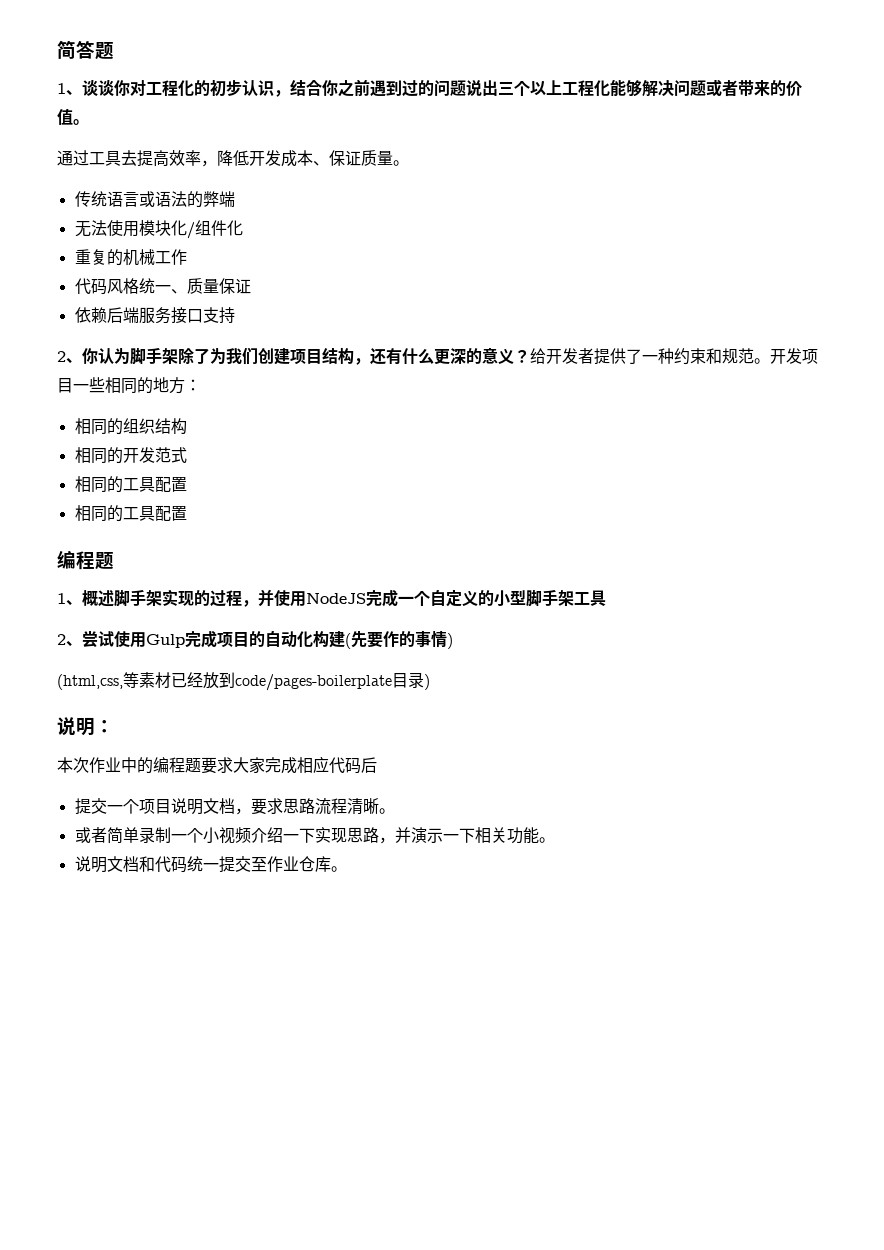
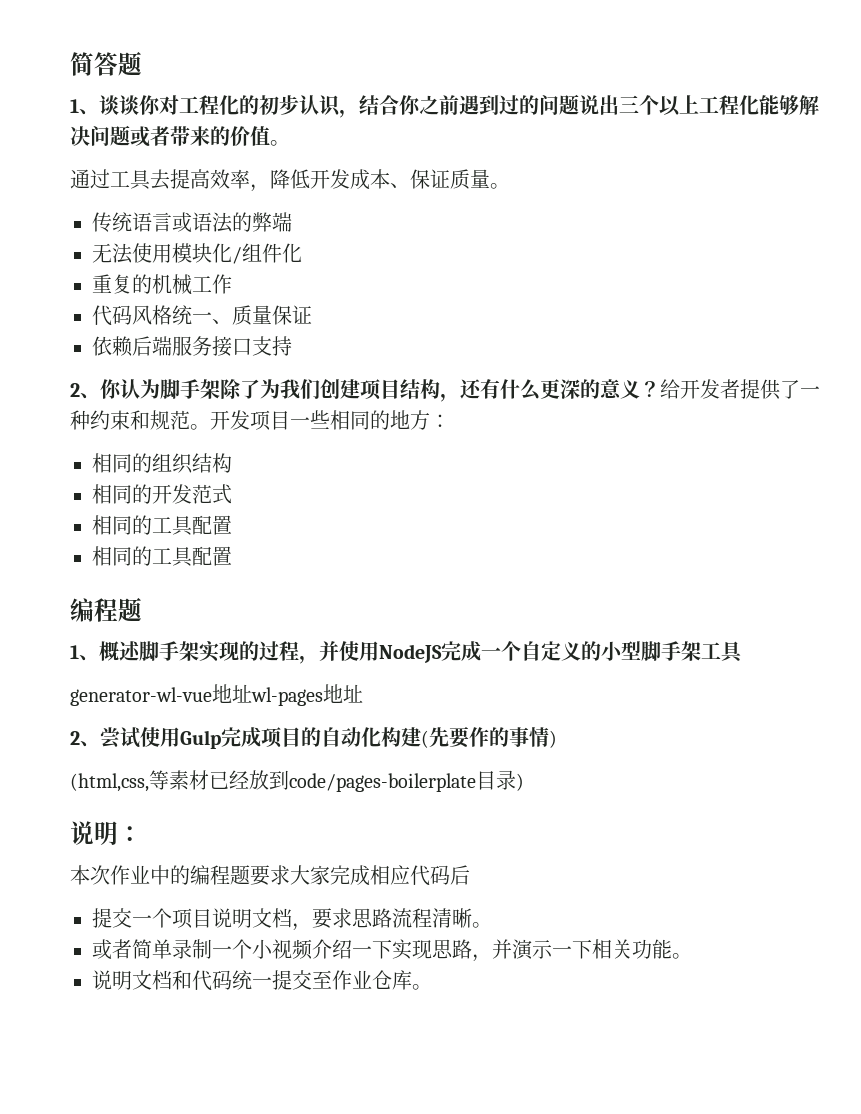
(606, 598) none -> [70,684,363,706] // generator-wl-vue地址wl-pages地址

